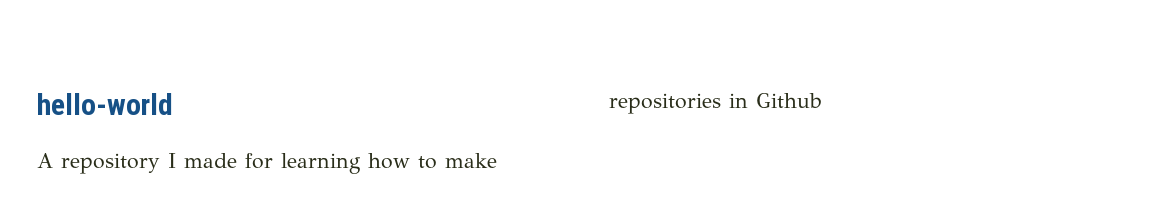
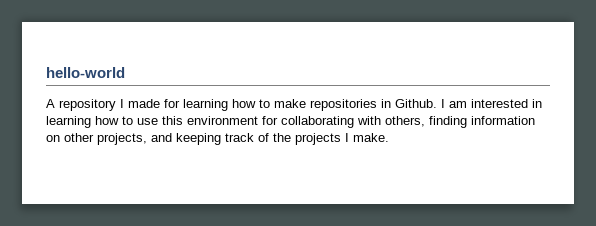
[756,93,822,108] Github -> [395,99,542,108] [46,116,535,128] [46,133,389,145] Github. I am interested in learning how to use this environment for collaborating with others, finding information on other projects, and keeping track of the projects I make.

